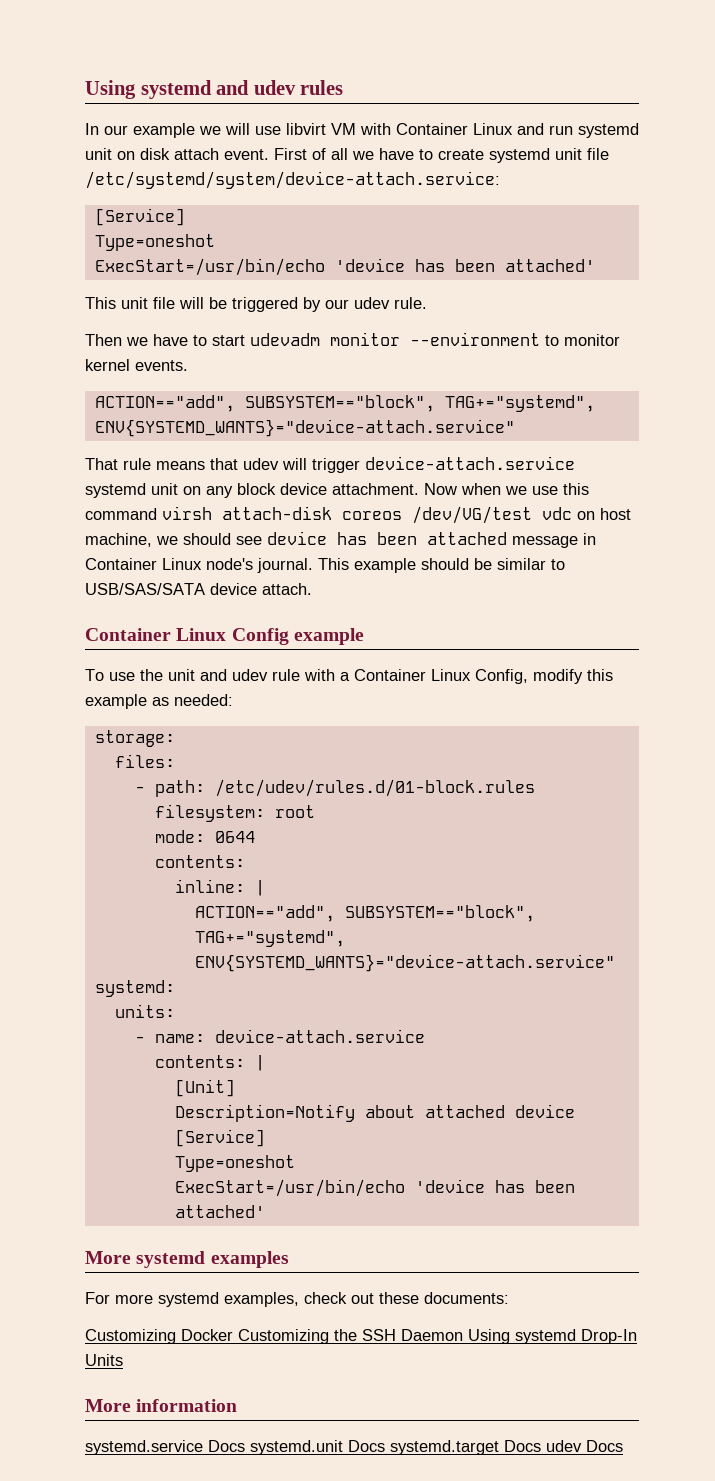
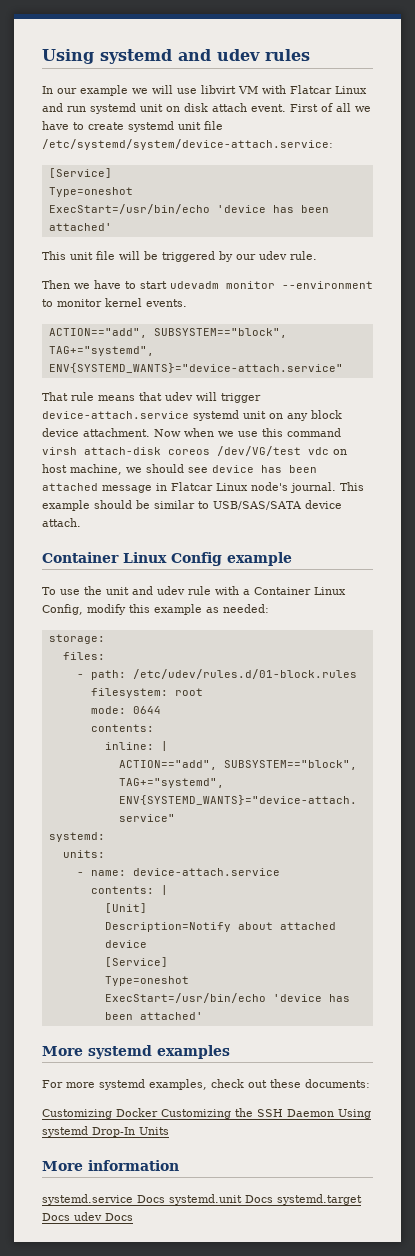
[396,123,468,135] Container -> [290,85,332,94] Flatcar
[85,558,157,570] Container -> [171,482,213,491] Flatcar

